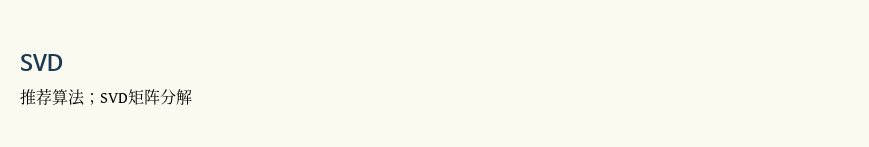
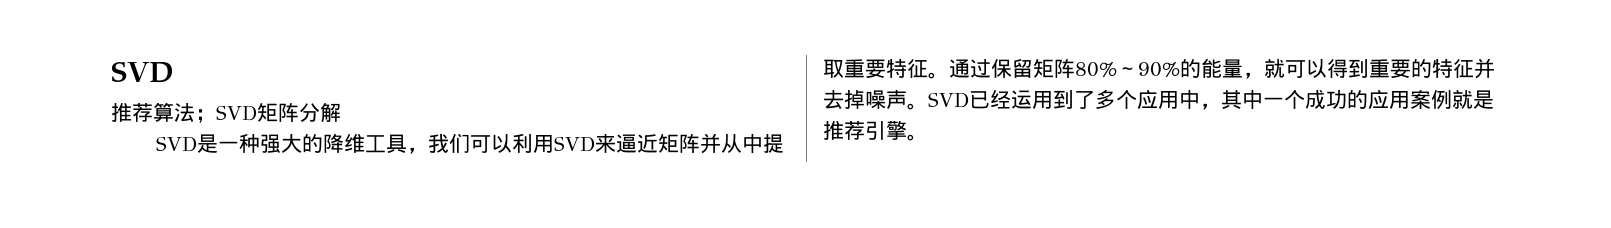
(192, 97) none -> [156,133,785,154] [823,58,1495,79] [823,89,1494,110] [823,120,928,141] // SVD是一种强大的降维工具，我们可以利用SVD来逼近矩阵并从中提取重要特征。通过保留矩阵80%～90%的能量，就可以得到重要的特征并去掉噪声。SVD已经运用到了多个应用中，其中一个成功的应用案例就是推荐引擎。

